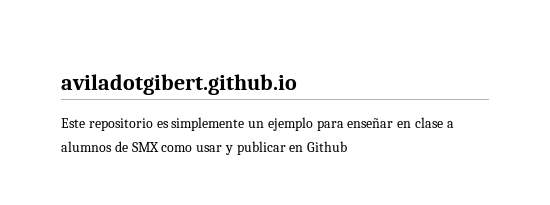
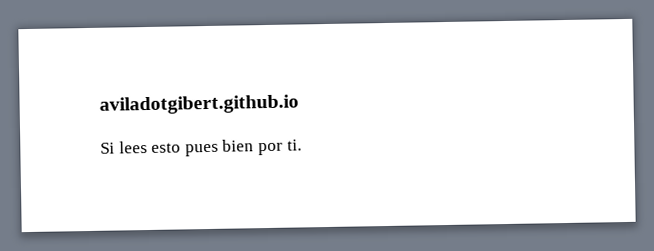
[61,117,454,131] [61,141,348,155] Este repositorio es simplemente un ejemplo para enseñar en clase a alumnos de SMX como usar y publicar en Github -> [100,139,302,157] Si lees esto pues bien por ti.

